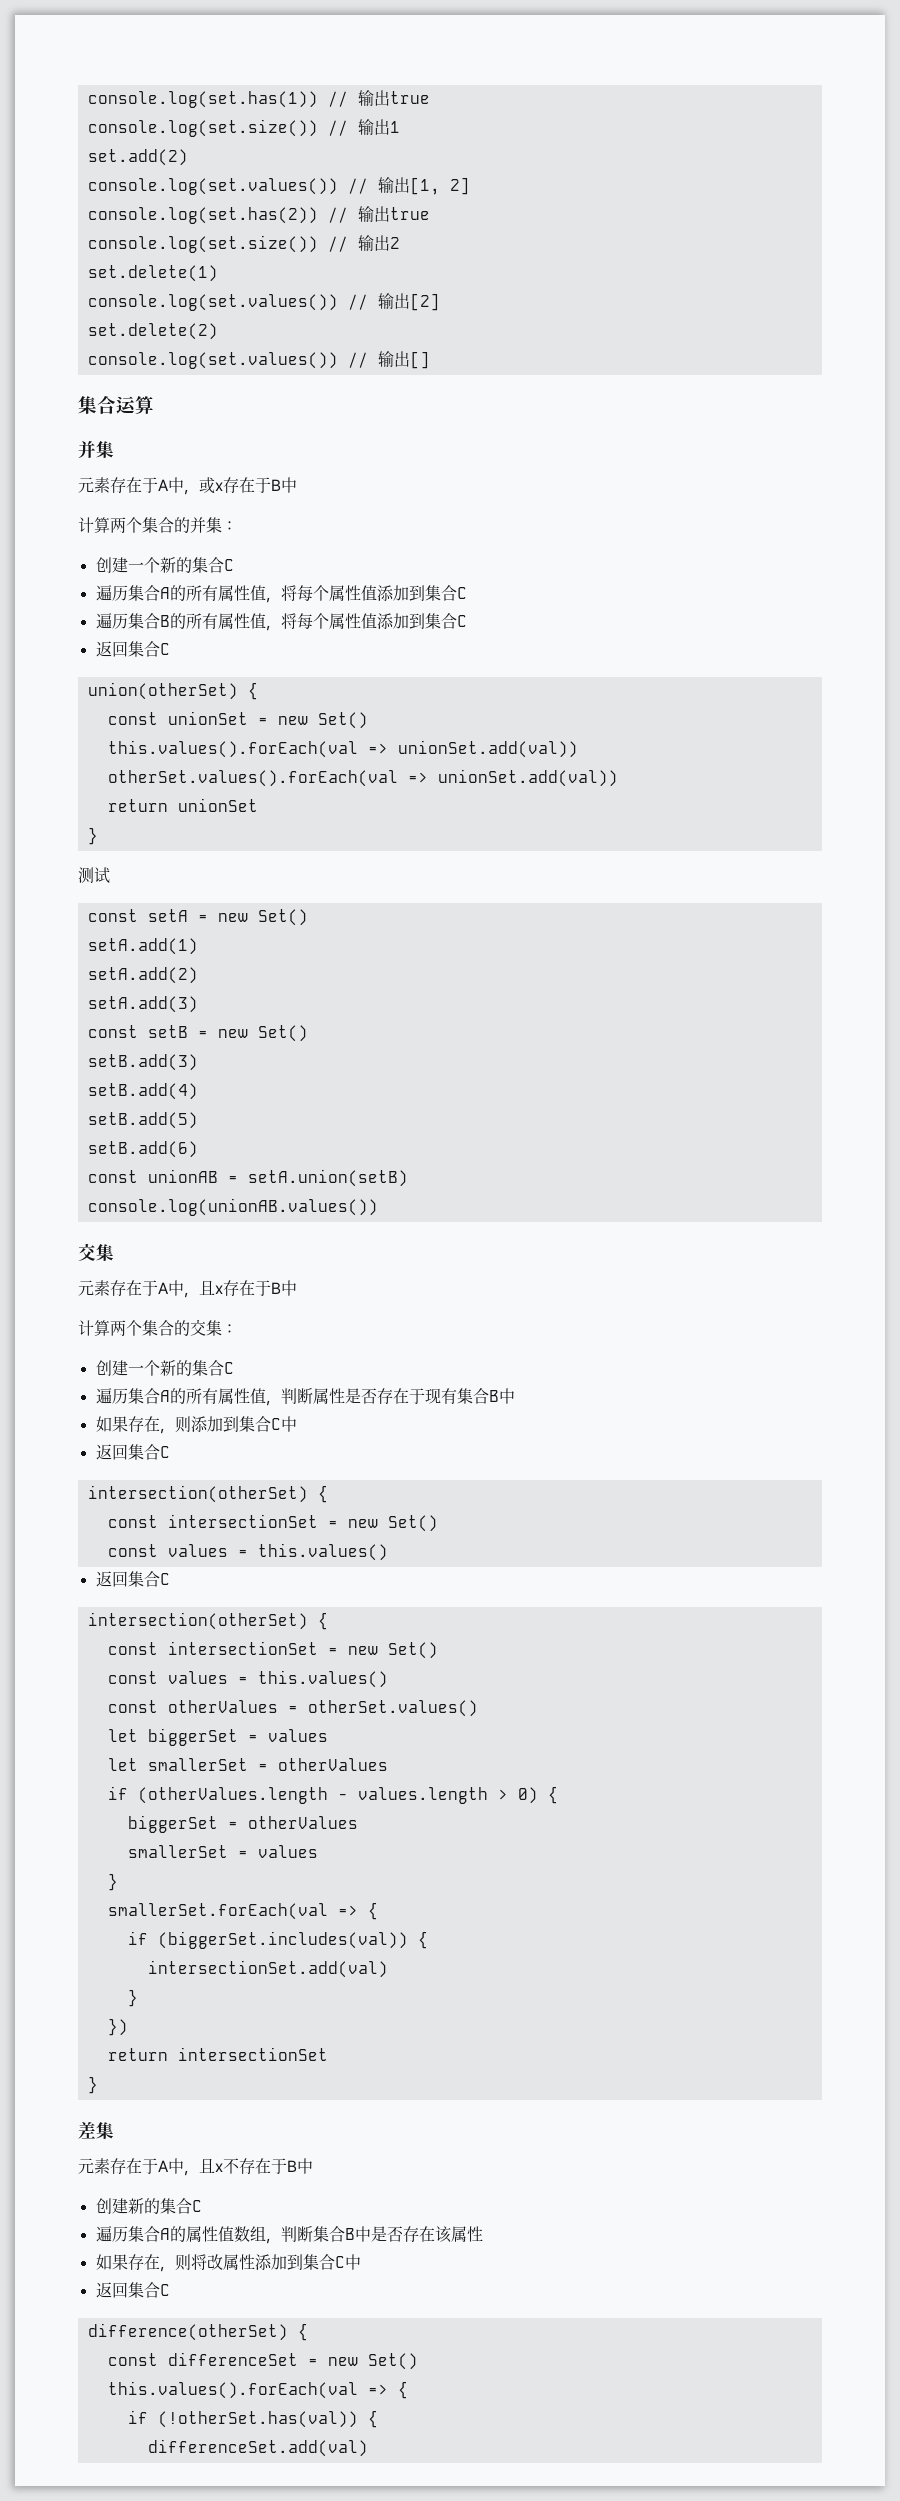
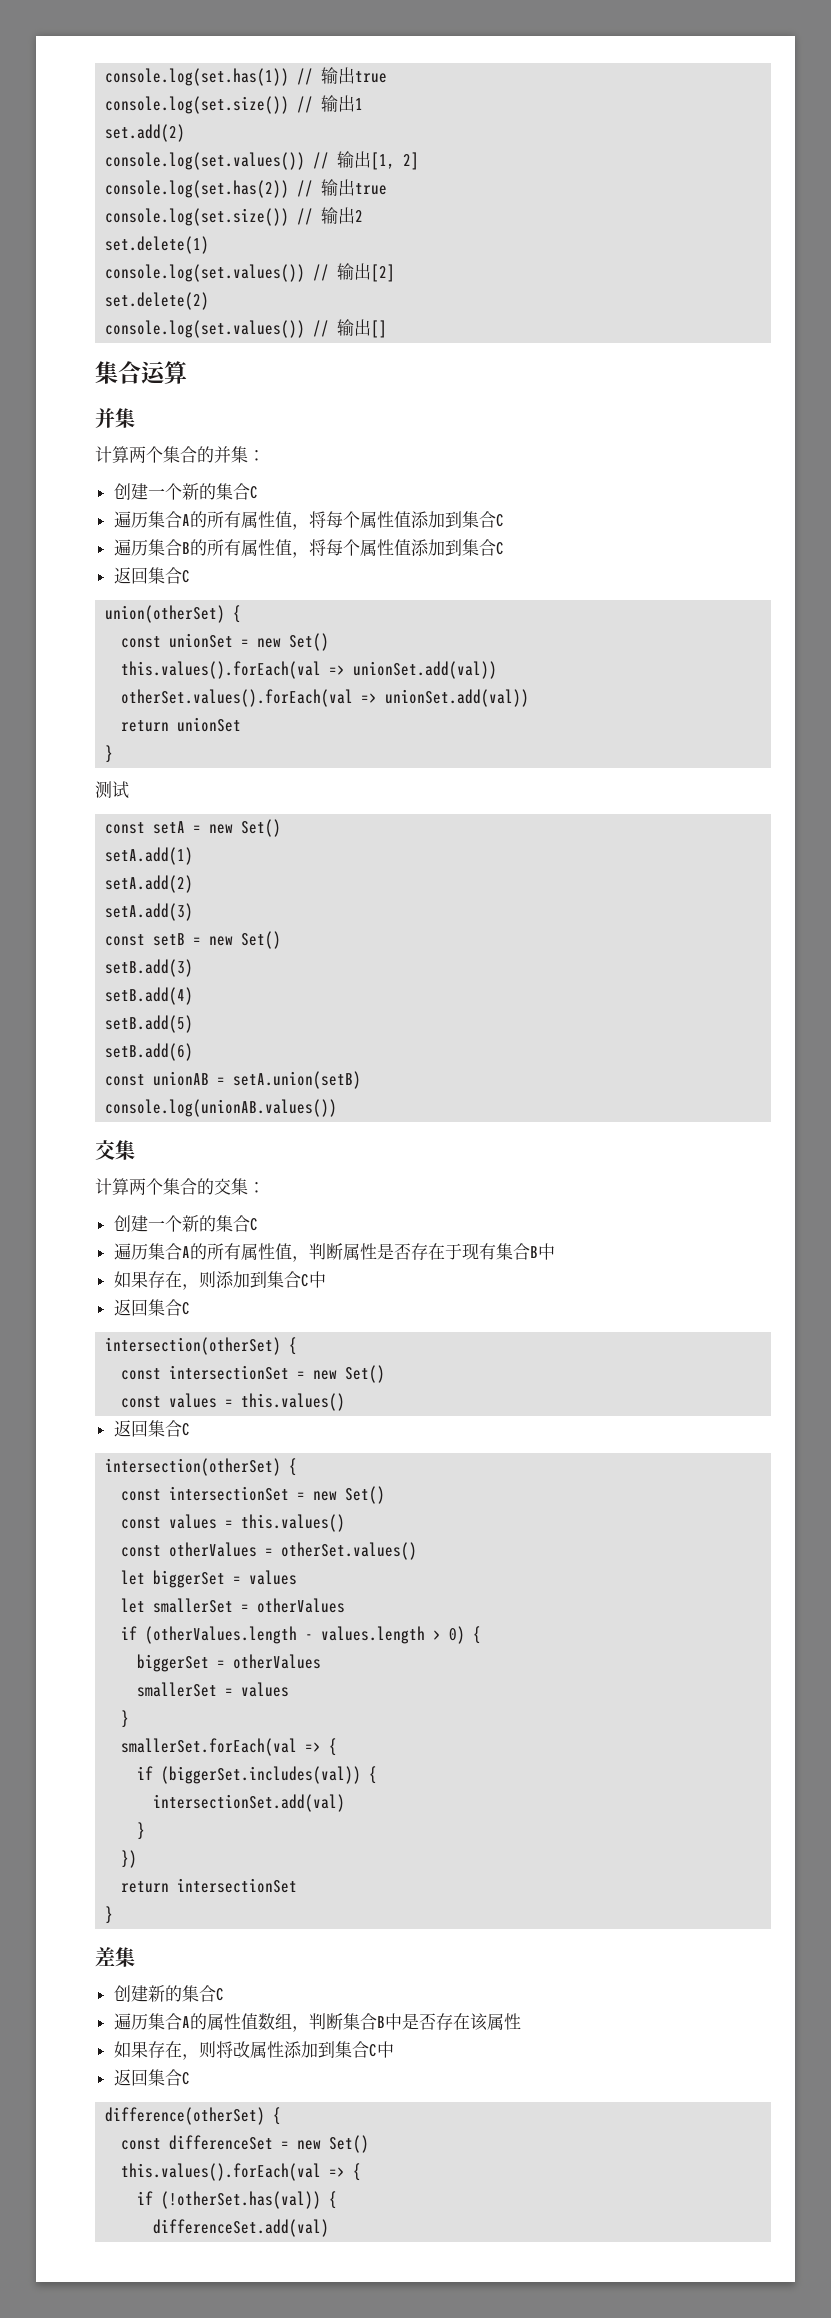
[78,477,297,495] // 元素存在于A中，或x存在于B中 -> (135, 418) none
[78,1280,297,1298] // 元素存在于A中，且x存在于B中 -> (135, 1150) none
[78,2158,313,2176] // 元素存在于A中，且x不存在于B中 -> (135, 1957) none

